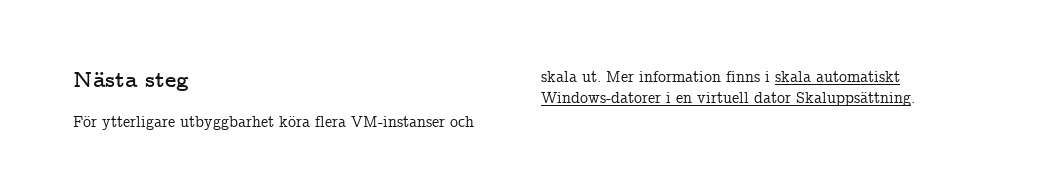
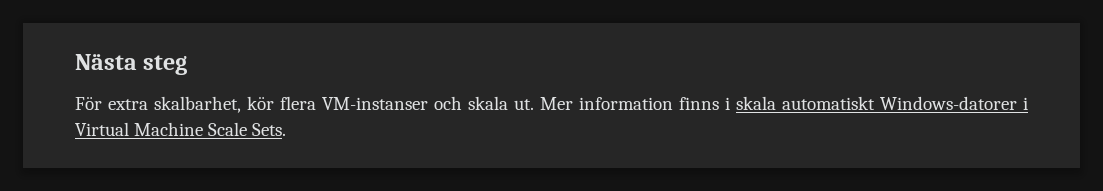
[102,116,310,130] ytterligare utbyggbarhet köra -> [108,96,274,113] extra skalbarhet, kör
[676,92,915,106] en virtuell dator Skaluppsättning. -> [75,122,287,136] Virtual Machine Scale Sets.

